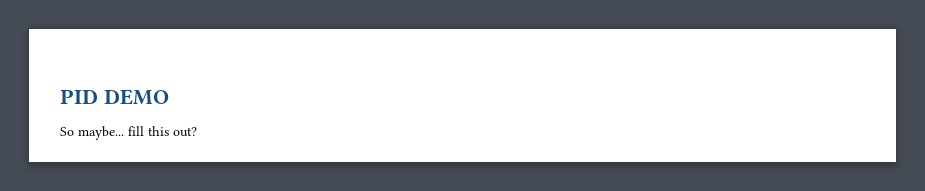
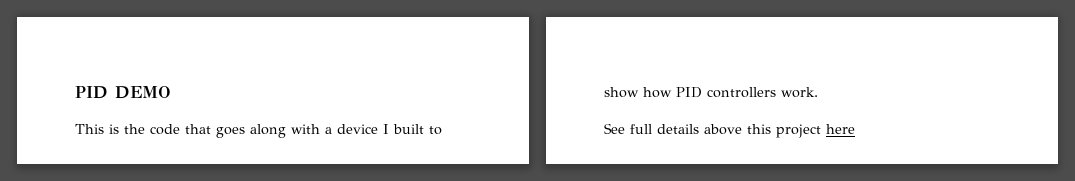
[60,126,197,140] So maybe... fill this out? -> [75,124,442,138] [604,87,818,98] [604,123,855,138] This is the code that goes along with a device I built to show how PID controllers work. // See full details above this project here

